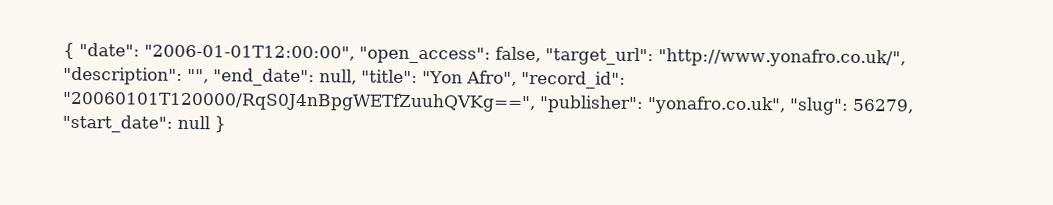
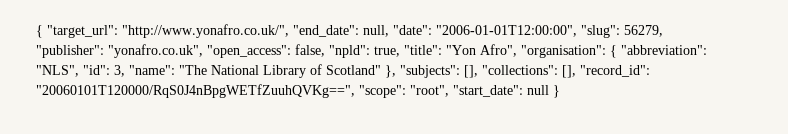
[63,42,906,68] [63,66,626,89] [62,90,914,115] { "date": "2006-01-01T12:00:00", "open_access": false, "target_url": "http://www.yonafro.co.uk/", "description": "", "end_date": null, "title": "Yon Afro", "record_id": "20060101T120000/RqS0J4nBpgWETfZuuhQVKg==", "publisher": "yonafro.co.uk", "slug": 56279, -> [36,24,663,38] [36,44,707,58] [36,64,650,78] [36,84,449,98] { "target_url": "http://www.yonafro.co.uk/", "end_date": null, "date": "2006-01-01T12:00:00", "slug": 56279, "publisher": "yonafro.co.uk", "open_access": false, "npld": true, "title": "Yon Afro", "organisation": { "abbreviation": "NLS", "id": 3, "name": "The National Library of Scotland" }, "subjects": [], "collections": [], "record_id": "20060101T120000/RqS0J4nBpgWETfZuuhQVKg==", "scope": "root",

